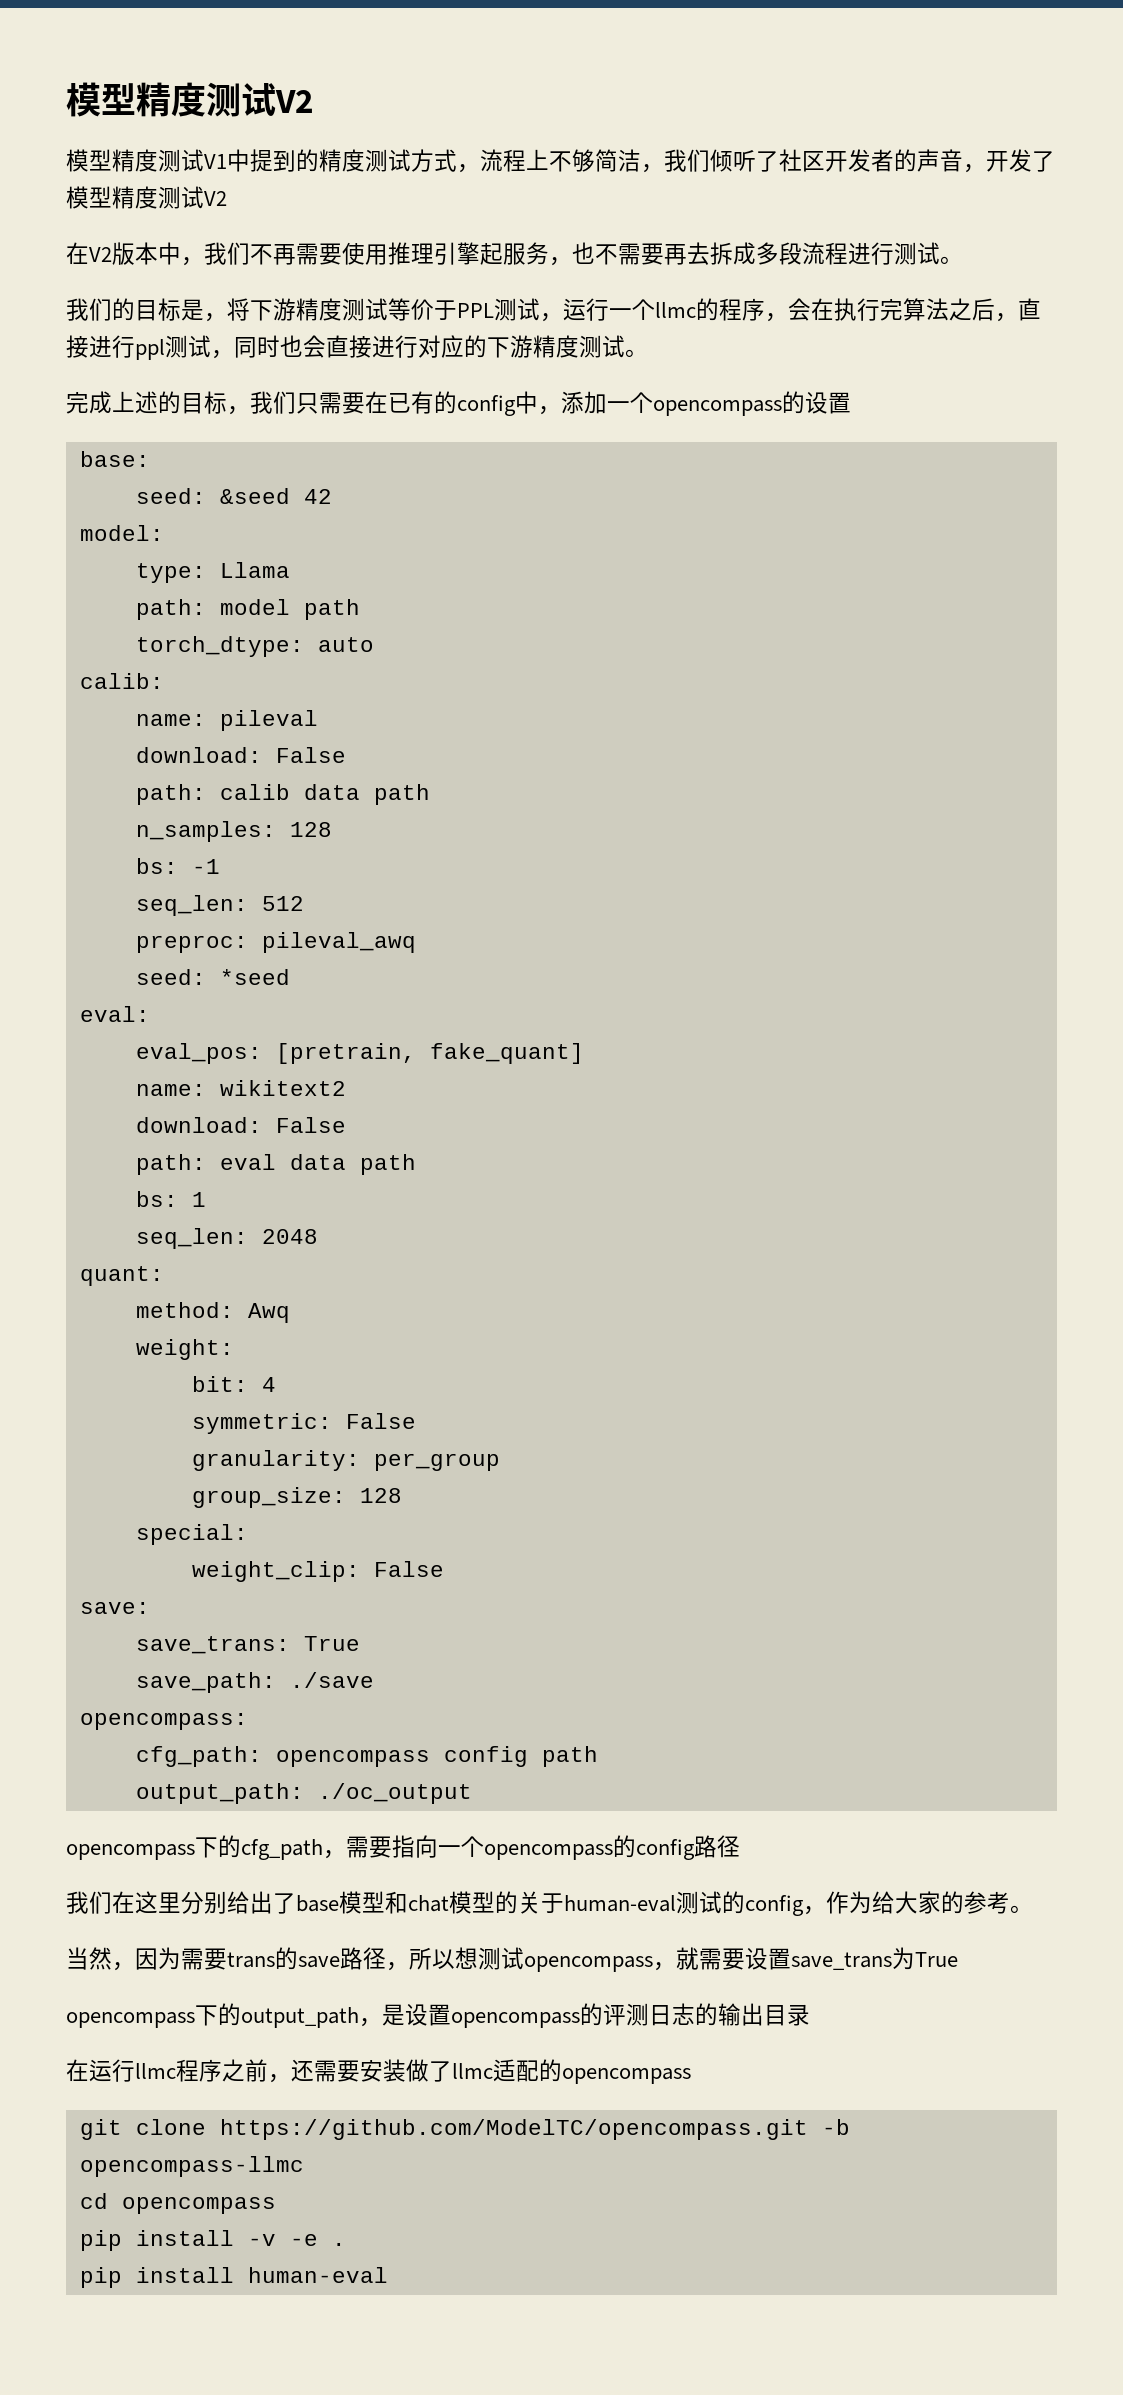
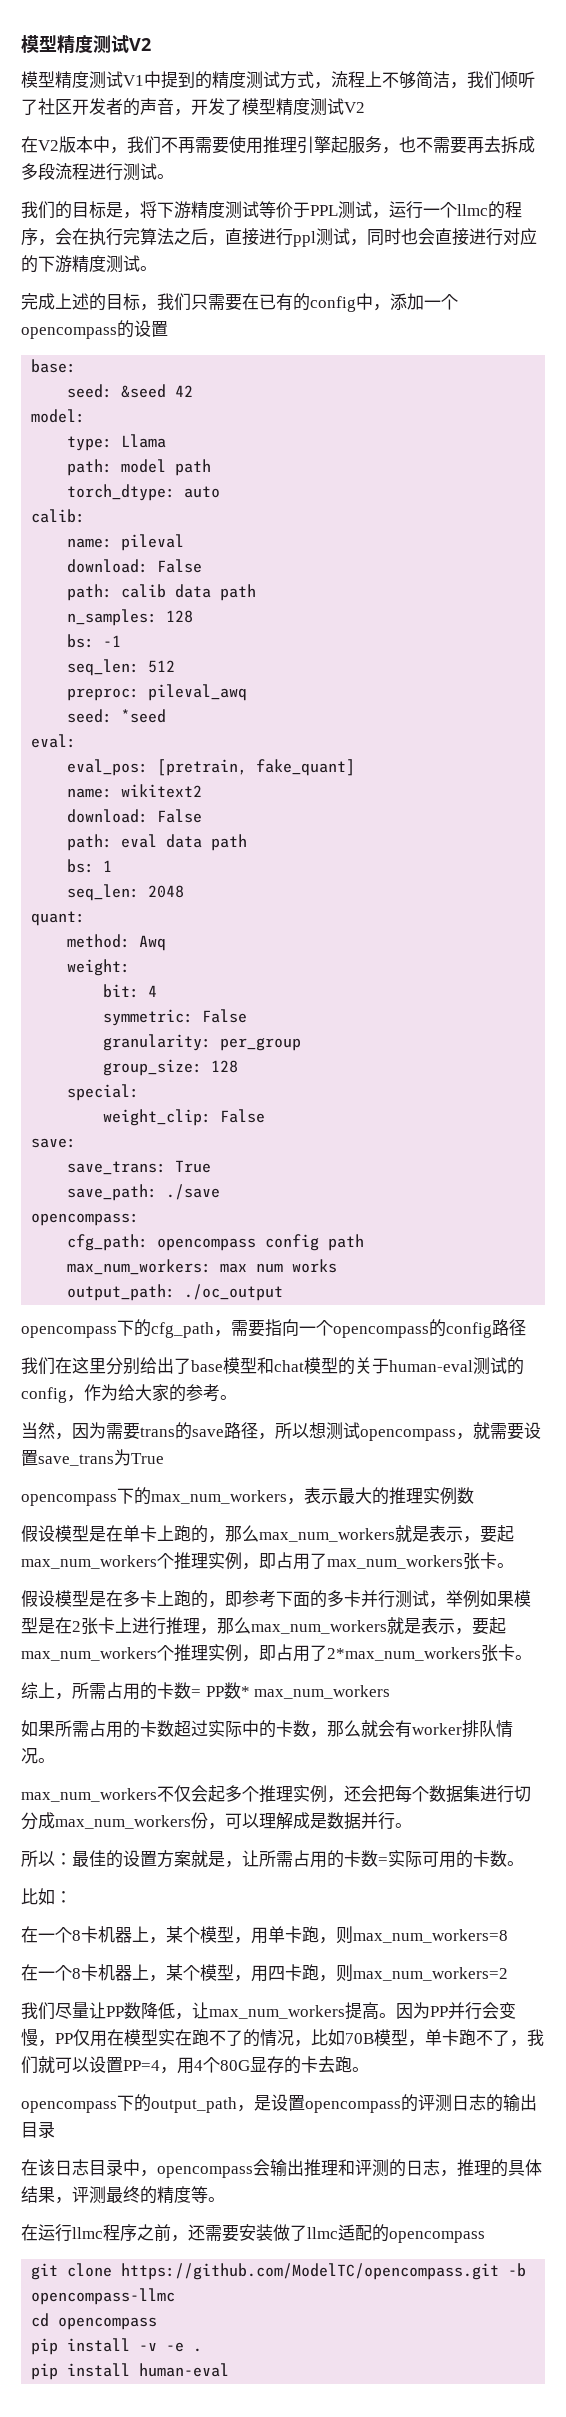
(598, 1756) none -> [67,1259,338,1275] // max_num_workers: max num works
(958, 1959) none -> [21,1487,474,1506] [21,1525,514,1543] [21,1552,514,1570] [21,1590,531,1608] [21,1617,506,1635] [21,1644,532,1662] [21,1682,391,1700] [21,1720,513,1738] [21,1748,55,1764] [21,1785,531,1803] [21,1812,412,1830] [21,1850,524,1868] [21,1888,72,1905] [21,1926,508,1944] [21,1964,508,1982] [21,2002,516,2020] [21,2028,544,2047] [21,2056,369,2074] // opencompass下的max_num_workers，表示最大的推理实例数 // 假设模型是在单卡上跑的，那么max_num_workers就是表示，要起max_num_workers个推理实例，即占用了max_num_workers张卡。 // 假设模型是在多卡上跑的，即参考下面的多卡并行测试，举例如果模型是在2张卡上进行推理，那么max_num_workers就是表示，要起max_num_workers个推理实例，即占用了2*max_num_workers张卡。 // 综上，所需占用的卡数= PP数* max_num_workers // 如果所需占用的卡数超过实际中的卡数，那么就会有worker排队情况。 // max_num_workers不仅会起多个推理实例，还会把每个数据集进行切分成max_num_workers份，可以理解成是数据并行。 // 所以：最佳的设置方案就是，让所需占用的卡数=实际可用的卡数。 // 比如： // 在一个8卡机器上，某个模型，用单卡跑，则max_num_workers=8 // 在一个8卡机器上，某个模型，用四卡跑，则max_num_workers=2 // 我们尽量让PP数降低，让max_num_workers提高。因为PP并行会变慢，PP仅用在模型实在跑不了的情况，比如70B模型，单卡跑不了，我们就可以设置PP=4，用4个80G显存的卡去跑。
(810, 2015) none -> [21,2159,542,2178] [21,2186,225,2204] // 在该日志目录中，opencompass会输出推理和评测的日志，推理的具体结果，评测最终的精度等。

